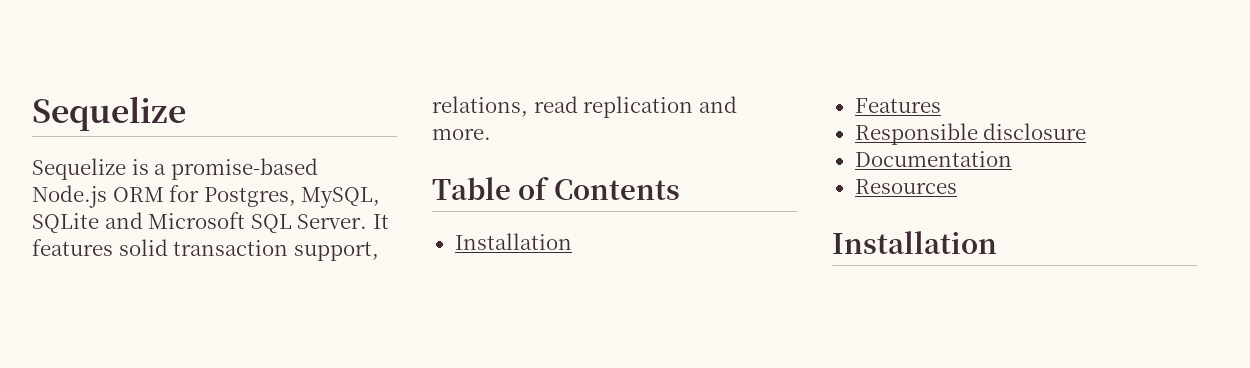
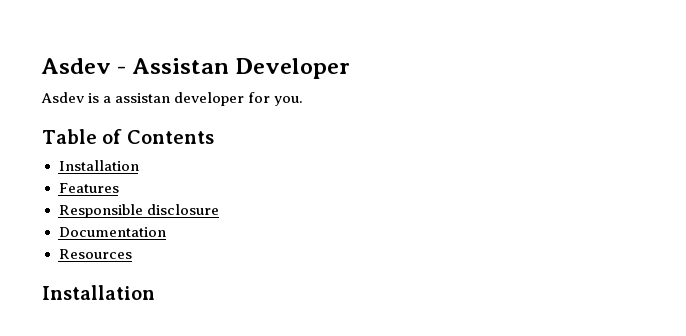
[32,96,186,131] [32,158,318,180] [32,185,381,208] [32,212,389,233] [32,239,379,261] [432,96,737,118] [432,128,491,140] Sequelize // Sequelize is a promise-based Node.js ORM for Postgres, MySQL, SQLite and Microsoft SQL Server. It features solid transaction support, relations, read replication and more. -> [41,58,351,79] [41,92,304,106] Asdev - Assistan Developer // Asdev is a assistan developer for you.

